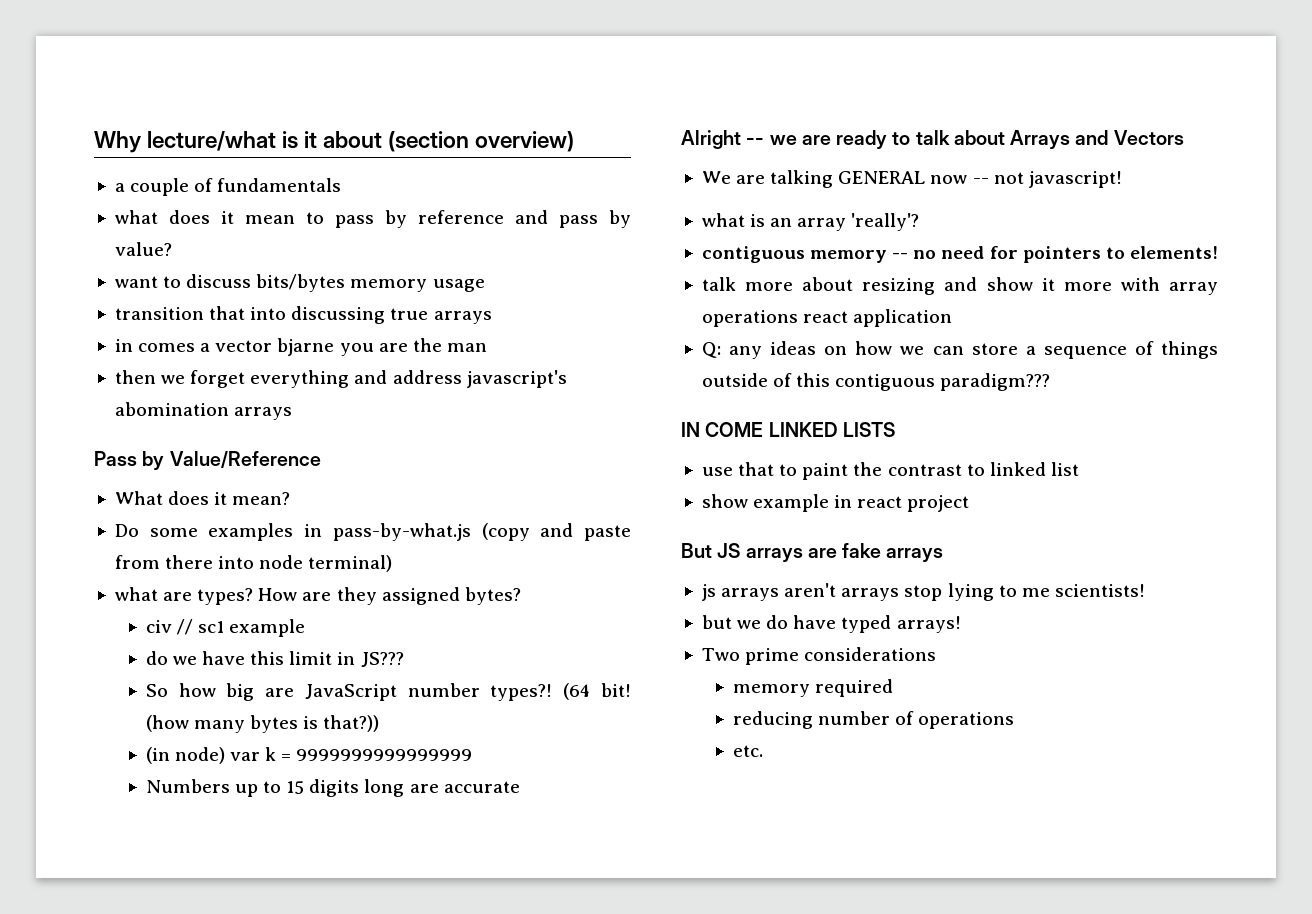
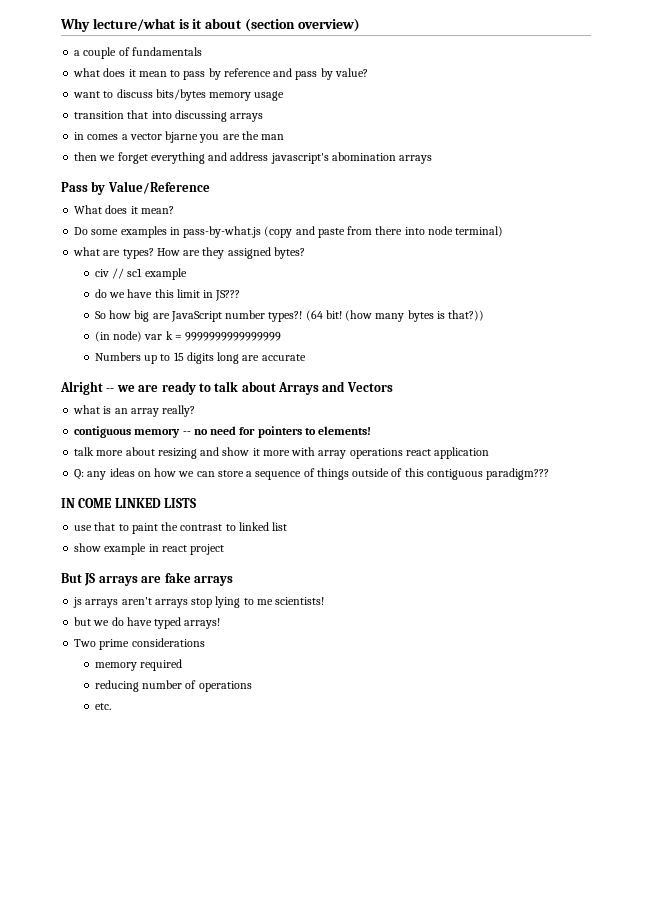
[390,308,429,320] true -> (227, 116) none
[701,170,1122,188] // We are talking GENERAL now -- not javascript! -> (393, 387) none
[851,213,920,231] 'really'? -> [162,405,196,417] really?

